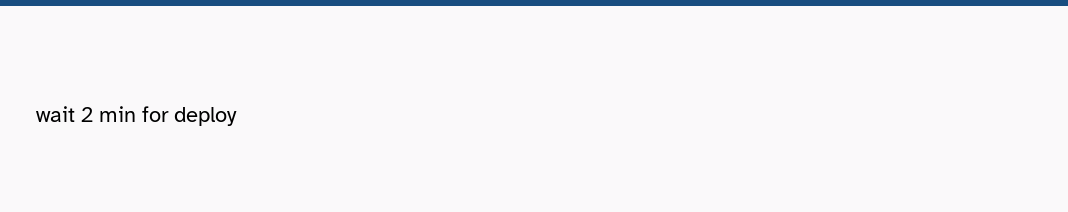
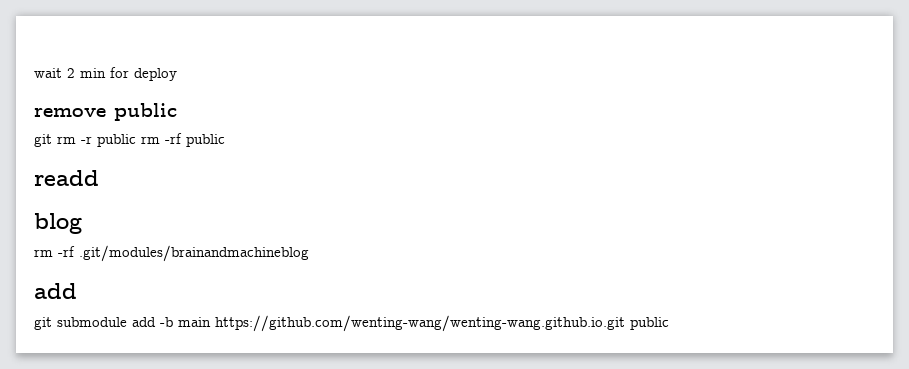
(237, 116) none -> [34,103,177,121] [34,133,225,147] [34,170,99,186] [34,213,82,234] [34,245,309,262] [34,283,77,299] [34,315,669,332] // remove public // git rm -r public rm -rf public // readd // blog // rm -rf .git/modules/brainandmachineblog // add // git submodule add -b main https://github.com/wenting-wang/wenting-wang.github.io.git public

